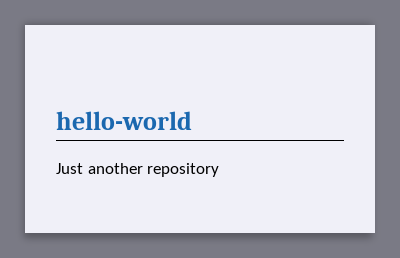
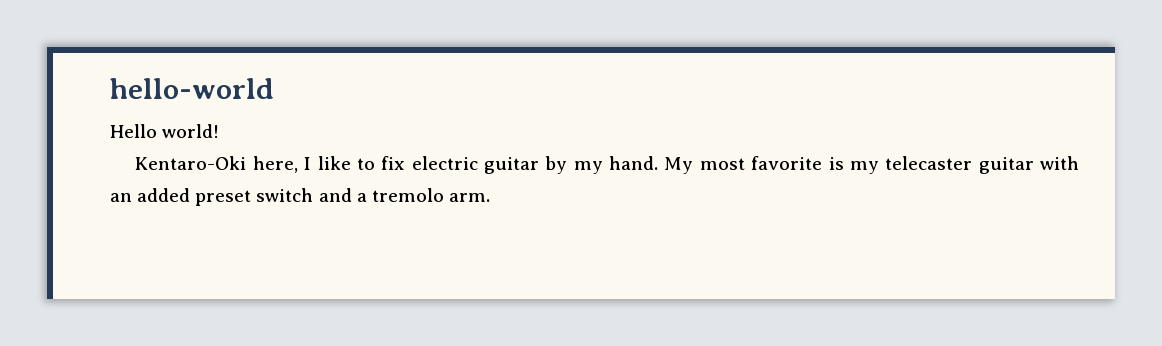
[56,163,220,177] Just another repository -> [110,124,220,138] [135,156,1079,174] [110,188,490,206] Hello world! // Kentaro-Oki here, I like to fix electric guitar by my hand. My most favorite is my telecaster guitar with an added preset switch and a tremolo arm.

